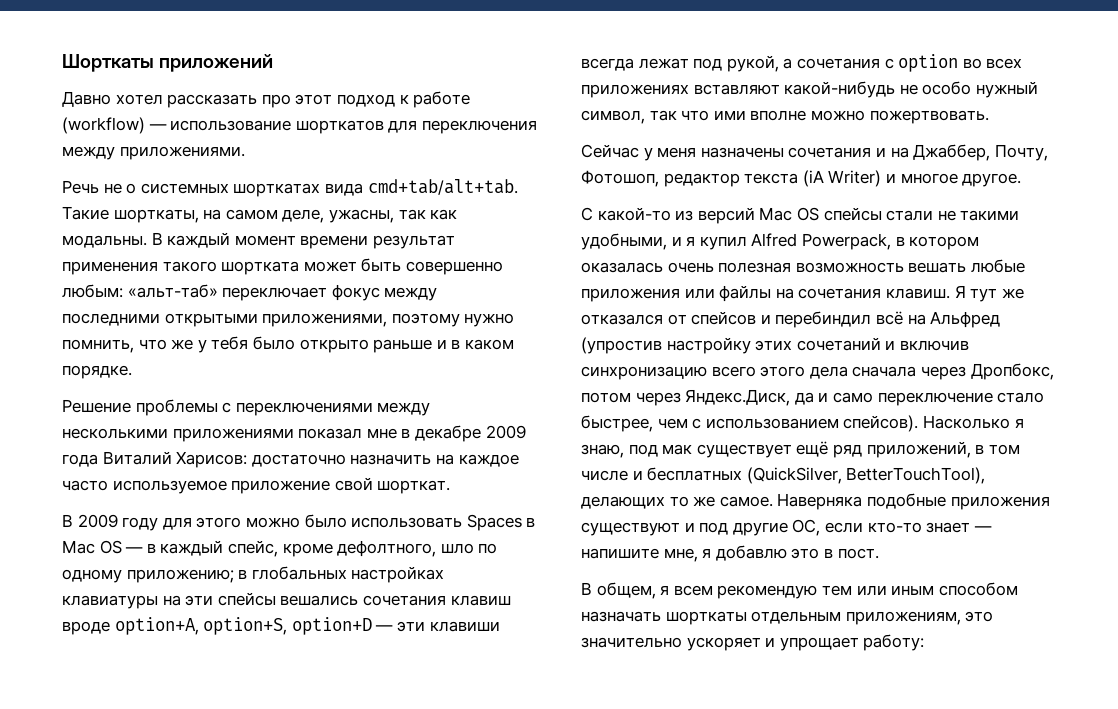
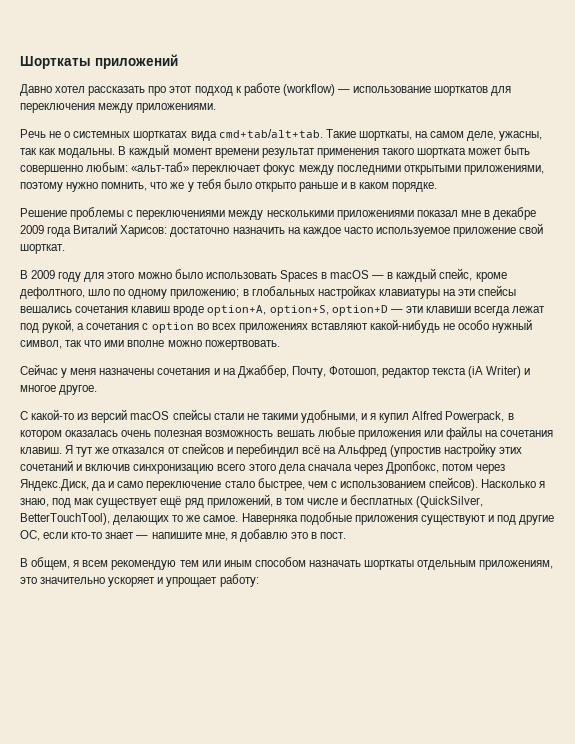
[62,540,122,554] Mac OS -> [330,270,370,279] macOS
[759,207,819,221] Mac OS -> [130,411,170,420] macOS

